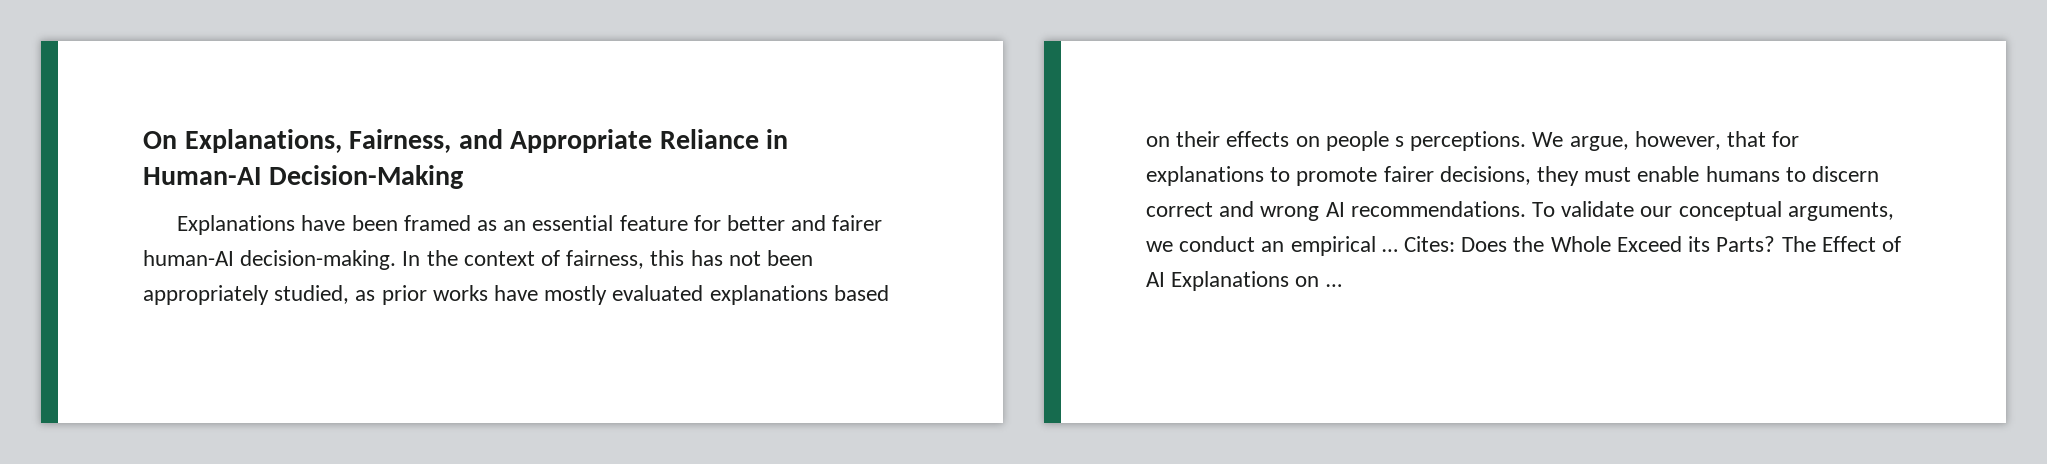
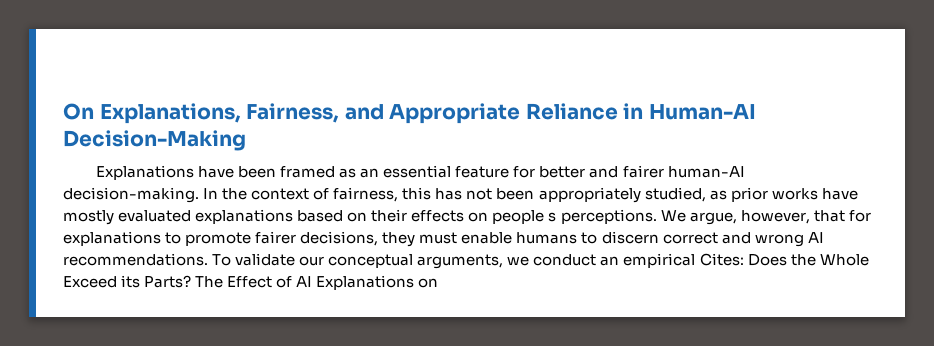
[1381,249,1398,252] … -> (696, 260) none
[1325,284,1342,287] … -> (439, 283) none

